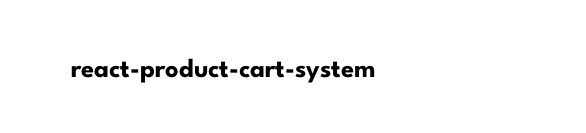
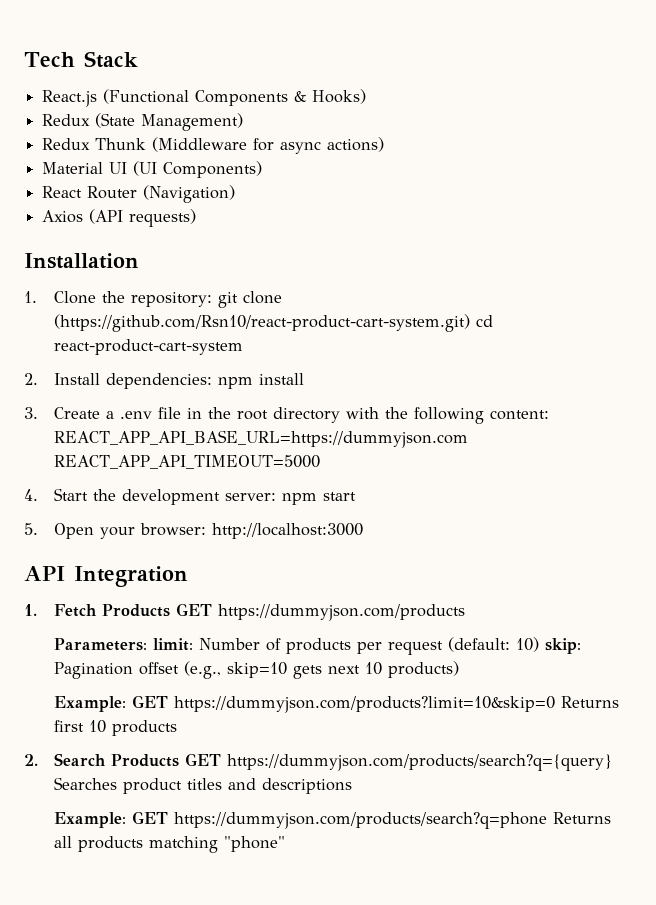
[71,58,375,83] react-product-cart-system -> [24,51,138,68] [42,89,367,107] [42,113,244,131] [42,137,385,154] [42,161,263,178] [42,185,236,203] [42,209,197,227] [24,253,139,269] [24,291,283,308] [54,314,494,332] [54,339,244,355] [24,373,305,389] [24,407,550,424] [54,430,469,448] [54,455,321,469] [24,488,357,505] [24,523,364,539] [24,566,188,587] [24,603,466,621] [54,637,582,655] [54,661,460,679] [54,695,620,713] [54,720,178,736] [24,753,613,771] [54,777,353,794] [54,811,612,829] [54,836,286,853] Tech Stack // React.js (Functional Components & Hooks) // Redux (State Management) // Redux Thunk (Middleware for async actions) // Material UI (UI Components) // React Router (Navigation) // Axios (API requests) // Installation // 1. Clone the repository: git clone (https://github.com/Rsn10/react-product-cart-system.git) cd react-product-cart-system // 2. Install dependencies: npm install // 3. Create a .env file in the root directory with the following content: REACT_APP_API_BASE_URL=https://dummyjson.com REACT_APP_API_TIMEOUT=5000 // 4. Start the development server: npm start // 5. Open your browser: http://localhost:3000 // API Integration // 1. Fetch Products GET https://dummyjson.com/products // Parameters: limit: Number of products per request (default: 10) skip: Pagination offset (e.g., skip=10 gets next 10 products) // Example: GET https://dummyjson.com/products?limit=10&skip=0 Returns first 10 products // 2. Search Products GET https://dummyjson.com/products/search?q={query} Searches product titles and descriptions // Example: GET https://dummyjson.com/products/search?q=phone Returns all products matching "phone"

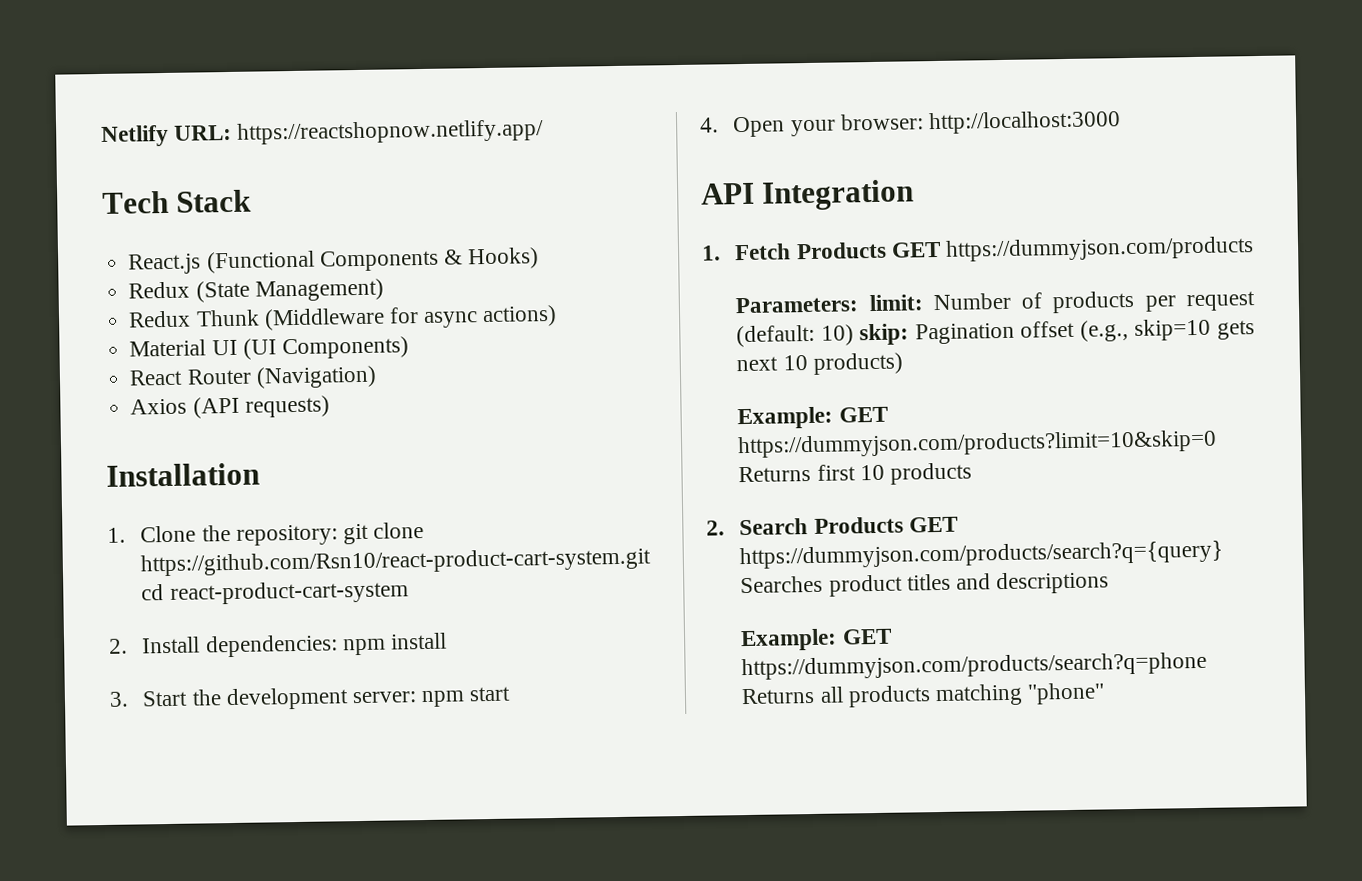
(24, 59) none -> [101,119,545,147] Netlify URL: https://reactshopnow.netlify.app/ //
[54,314,471,332] (https://github.com/Rsn10/react-product-cart-system.git) -> [140,547,652,577] https://github.com/Rsn10/react-product-cart-system.git
[54,407,550,424] [54,430,469,448] [54,455,321,469] [24,489,38,501] Create a .env file in the root directory with the following content: REACT_APP_API_BASE_URL=https://dummyjson.com REACT_APP_API_TIMEOUT=5000 // 4. -> (129, 699) none
[24,523,38,535] 5. -> [699,117,719,133] 4.

